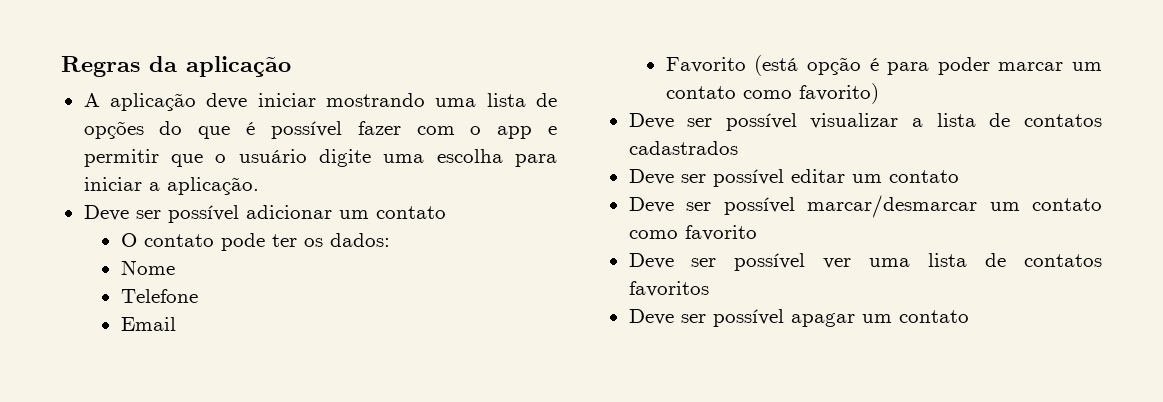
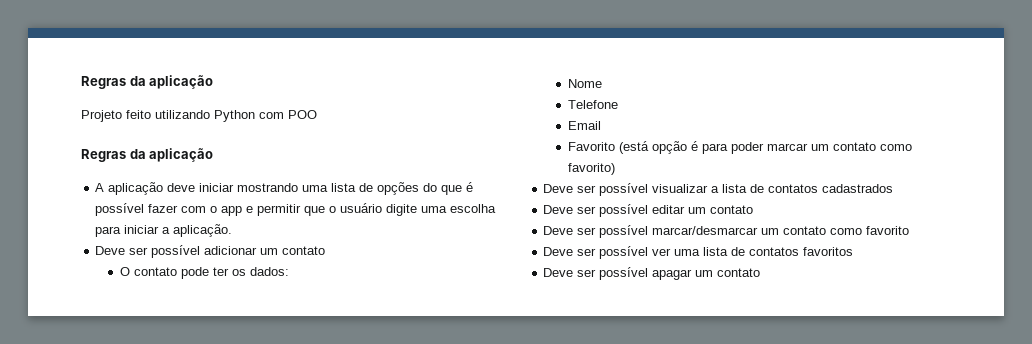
[61,56,291,77] Regras da aplicação -> [81,75,214,89] [81,110,317,122] [81,148,214,162] Regras da aplicação // Projeto feito utilizando Python com POO // Regras da aplicação

